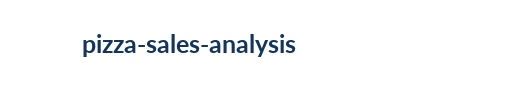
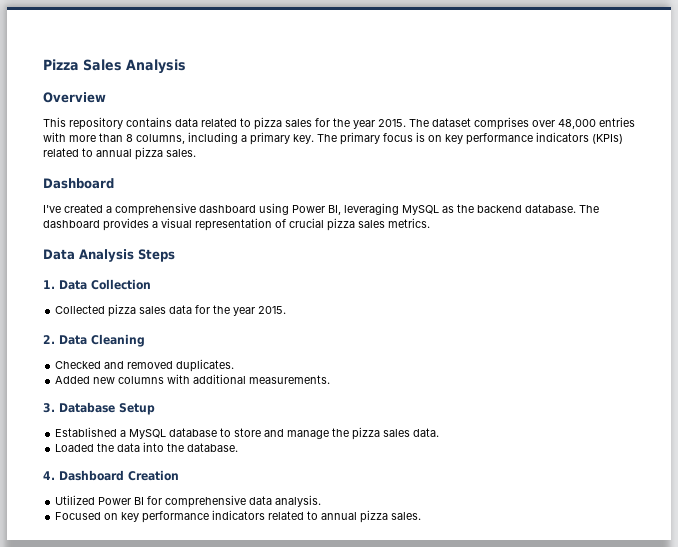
[82,34,296,57] pizza-sales-analysis -> [43,59,186,74] [43,92,106,103] [43,117,635,130] [43,132,623,145] [43,147,196,160] [43,178,114,189] [43,203,599,216] [43,218,430,231] [43,249,175,262] [43,279,151,290] [55,304,287,317] [43,334,145,347] [55,359,235,372] [55,374,331,384] [43,402,155,415] [55,427,440,440] [55,442,239,452] [43,470,179,481] [55,495,322,508] [55,510,422,523] Pizza Sales Analysis // Overview // This repository contains data related to pizza sales for the year 2015. The dataset comprises over 48,000 entries with more than 8 columns, including a primary key. The primary focus is on key performance indicators (KPIs) related to annual pizza sales. // Dashboard // I've created a comprehensive dashboard using Power BI, leveraging MySQL as the backend database. The dashboard provides a visual representation of crucial pizza sales metrics. // Data Analysis Steps // 1. Data Collection // Collected pizza sales data for the year 2015. // 2. Data Cleaning // Checked and removed duplicates. // Added new columns with additional measurements. // 3. Database Setup // Established a MySQL database to store and manage the pizza sales data. // Loaded the data into the database. // 4. Dashboard Creation // Utilized Power BI for comprehensive data analysis. // Focused on key performance indicators related to annual pizza sales.

